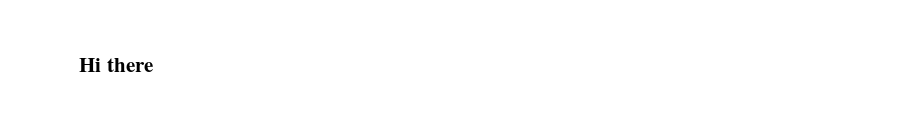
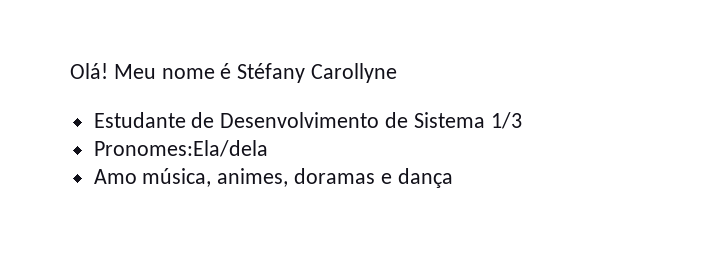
[79,58,153,72] Hi there -> [70,63,398,83] [93,112,522,129] [93,140,268,157] [93,168,453,188] Olá! Meu nome é Stéfany Carollyne // Estudante de Desenvolvimento de Sistema 1/3 // Pronomes:Ela/dela // Amo música, animes, doramas e dança

